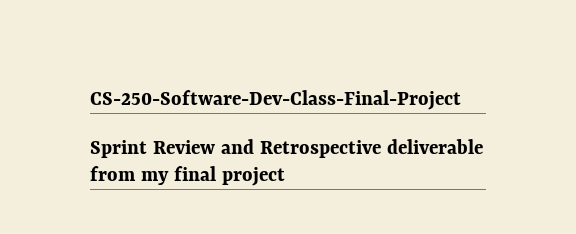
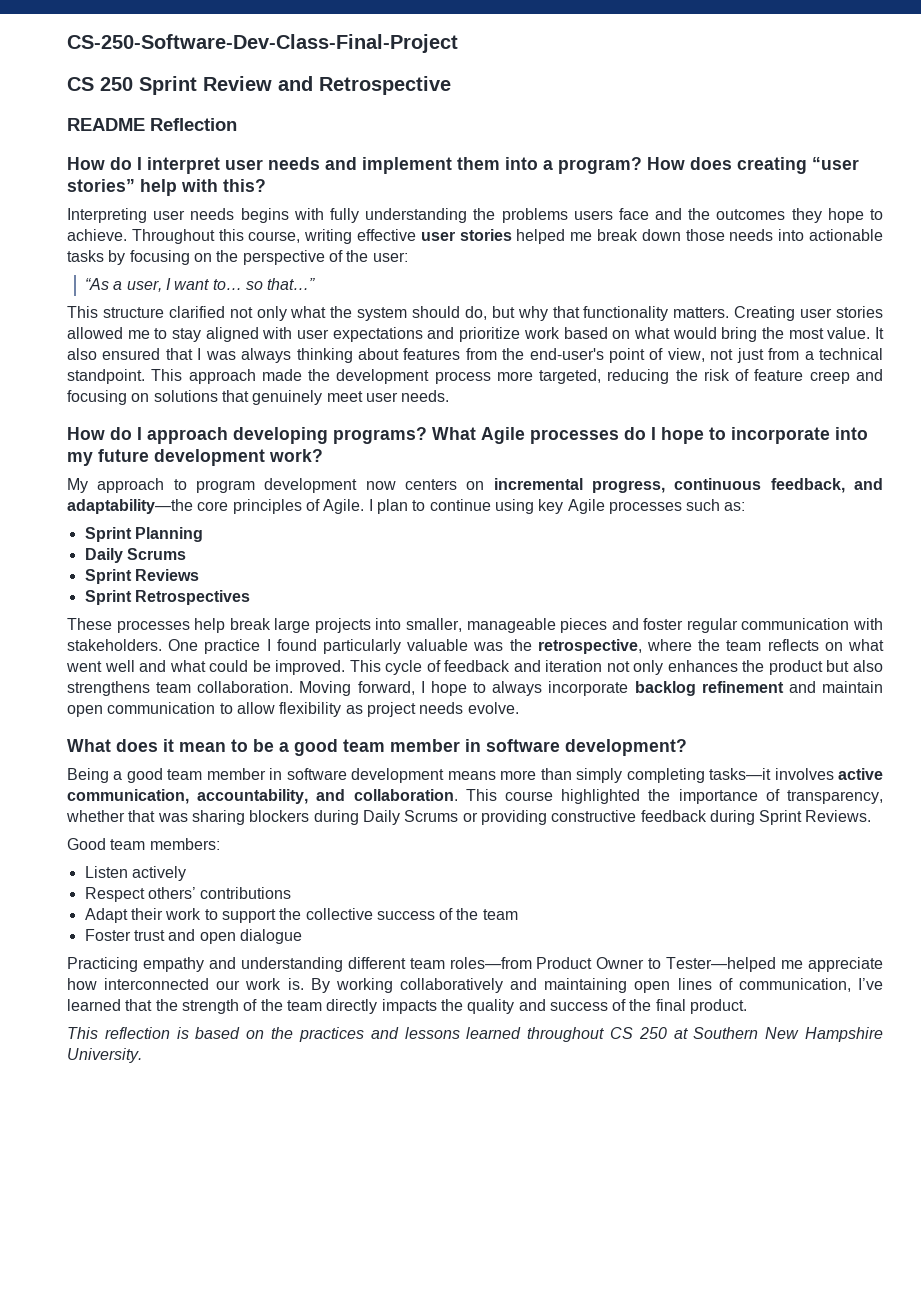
(461, 100) none -> [67,77,133,91] CS 250
[386,139,483,154] [90,166,285,186] deliverable from my final project -> [67,118,237,131] [67,157,859,174] [67,179,266,196] [67,208,883,223] [67,229,883,244] [67,250,408,265] [85,278,316,292] [67,306,883,321] [67,327,885,342] [67,348,884,363] [67,369,883,384] [67,390,450,405] [67,427,868,444] [67,449,323,466] [67,478,884,493] [67,499,746,514] [84,527,203,542] [84,548,186,563] [84,569,199,584] [84,590,250,605] [67,618,883,633] [67,639,885,654] [66,660,883,675] [67,681,883,696] [67,702,519,717] [67,739,687,756] [67,768,884,783] [67,789,884,804] [66,810,872,825] [67,838,220,850] [84,866,186,881] [84,887,292,902] [84,908,518,923] [84,929,302,944] [67,957,883,972] [67,978,883,993] [67,999,748,1014] [67,1027,883,1042] [67,1048,142,1063] // README Reflection // How do I interpret user needs and implement them into a program? How does creating “user stories” help with this? // Interpreting user needs begins with fully understanding the problems users face and the outcomes they hope to achieve. Throughout this course, writing effective user stories helped me break down those needs into actionable tasks by focusing on the perspective of the user: // “As a user, I want to… so that…” // This structure clarified not only what the system should do, but why that functionality matters. Creating user stories allowed me to stay aligned with user expectations and prioritize work based on what would bring the most value. It also ensured that I was always thinking about features from the end-user's point of view, not just from a technical standpoint. This approach made the development process more targeted, reducing the risk of feature creep and focusing on solutions that genuinely meet user needs. // How do I approach developing programs? What Agile processes do I hope to incorporate into my future development work? // My approach to program development now centers on incremental progress, continuous feedback, and adaptability—the core principles of Agile. I plan to continue using key Agile processes such as: // Sprint Planning // Daily Scrums // Sprint Reviews // Sprint Retrospectives // These processes help break large projects into smaller, manageable pieces and foster regular communication with stakeholders. One practice I found particularly valuable was the retrospective, where the team reflects on what went well and what could be improved. This cycle of feedback and iteration not only enhances the product but also strengthens team collaboration. Moving forward, I hope to always incorporate backlog refinement and maintain open communication to allow flexibility as project needs evolve. // What does it mean to be a good team member in software development? // Being a good team member in software development means more than simply completing tasks—it involves active communication, accountability, and collaboration. This course highlighted the importance of transparency, whether that was sharing blockers during Daily Scrums or providing constructive feedback during Sprint Reviews. // Good team members: // Listen actively // Respect others’ contributions // Adapt their work to support the collective success of the team // Foster trust and open dialogue // Practicing empathy and understanding different team roles—from Product Owner to Tester—helped me appreciate how interconnected our work is. By working collaboratively and maintaining open lines of communication, I’ve learned that the strength of the team directly impacts the quality and success of the final product. // This reflection is based on the practices and lessons learned throughout CS 250 at Southern New Hampshire University.

